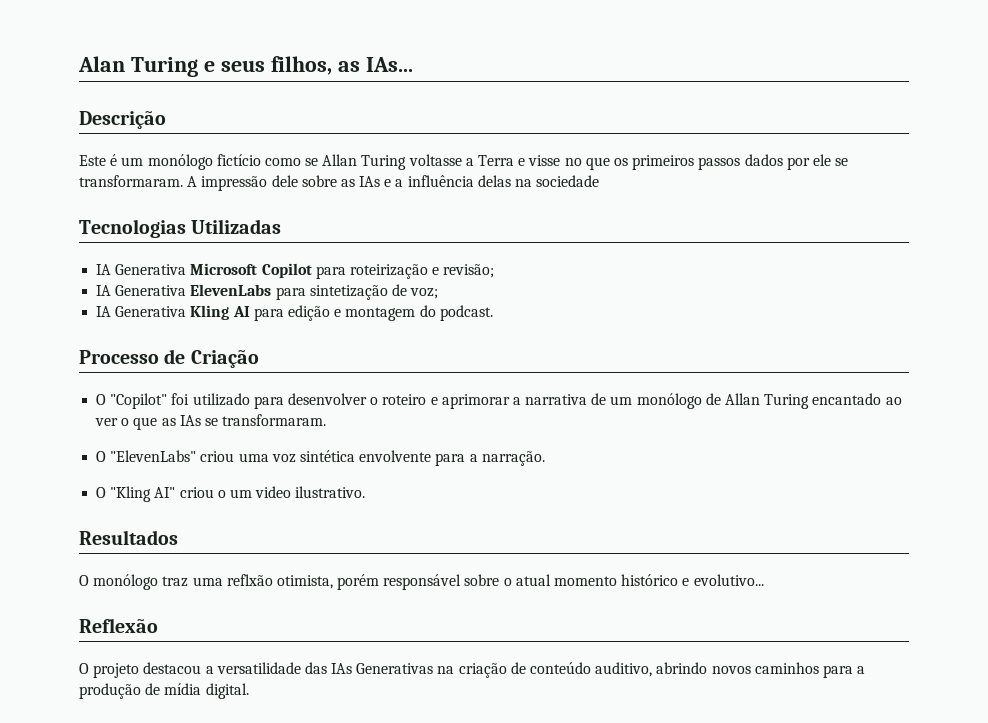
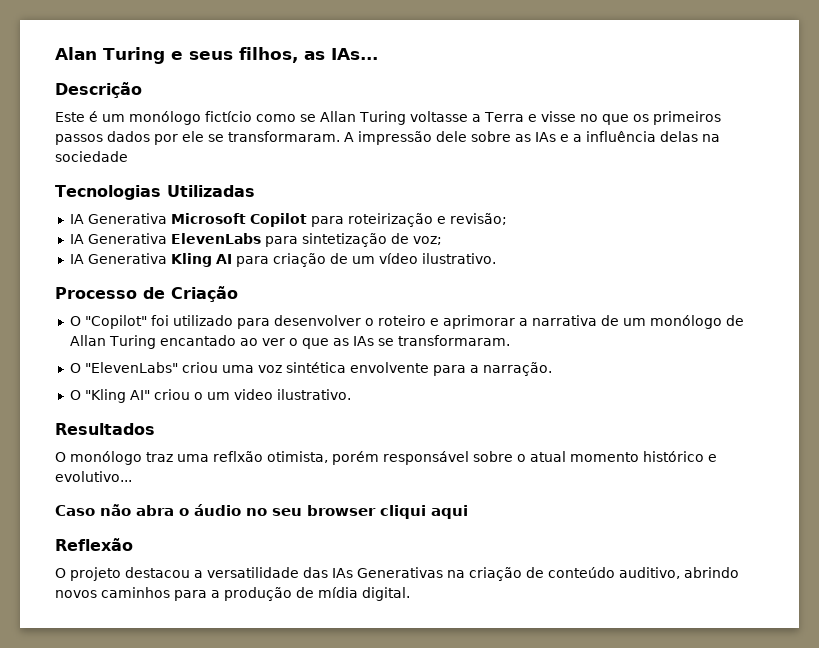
[287,305,493,321] edição e montagem do podcast. -> [272,253,496,267] criação de um vídeo ilustrativo.
(764, 580) none -> [55,504,468,519] // Caso não abra o áudio no seu browser cliqui aqui

